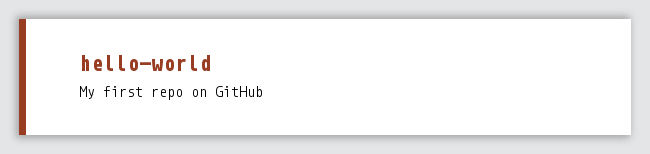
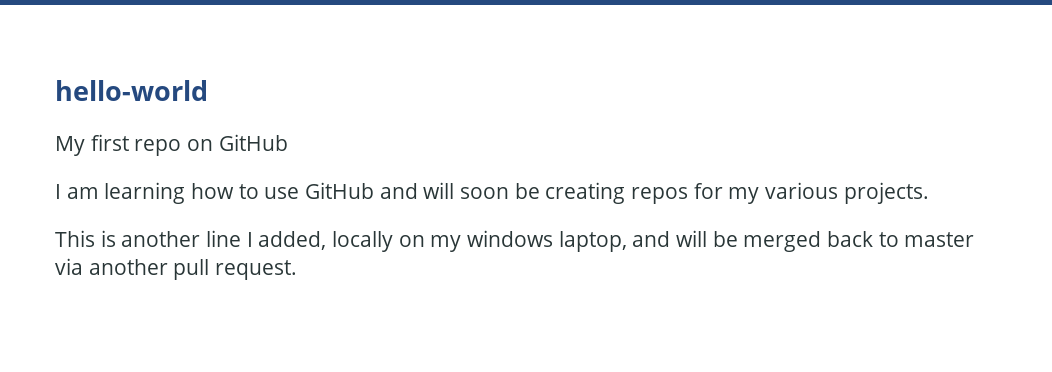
(263, 91) none -> [55,182,929,204] [55,230,975,252] [55,258,298,280] // I am learning how to use GitHub and will soon be creating repos for my various projects. // This is another line I added, locally on my windows laptop, and will be merged back to master via another pull request.

